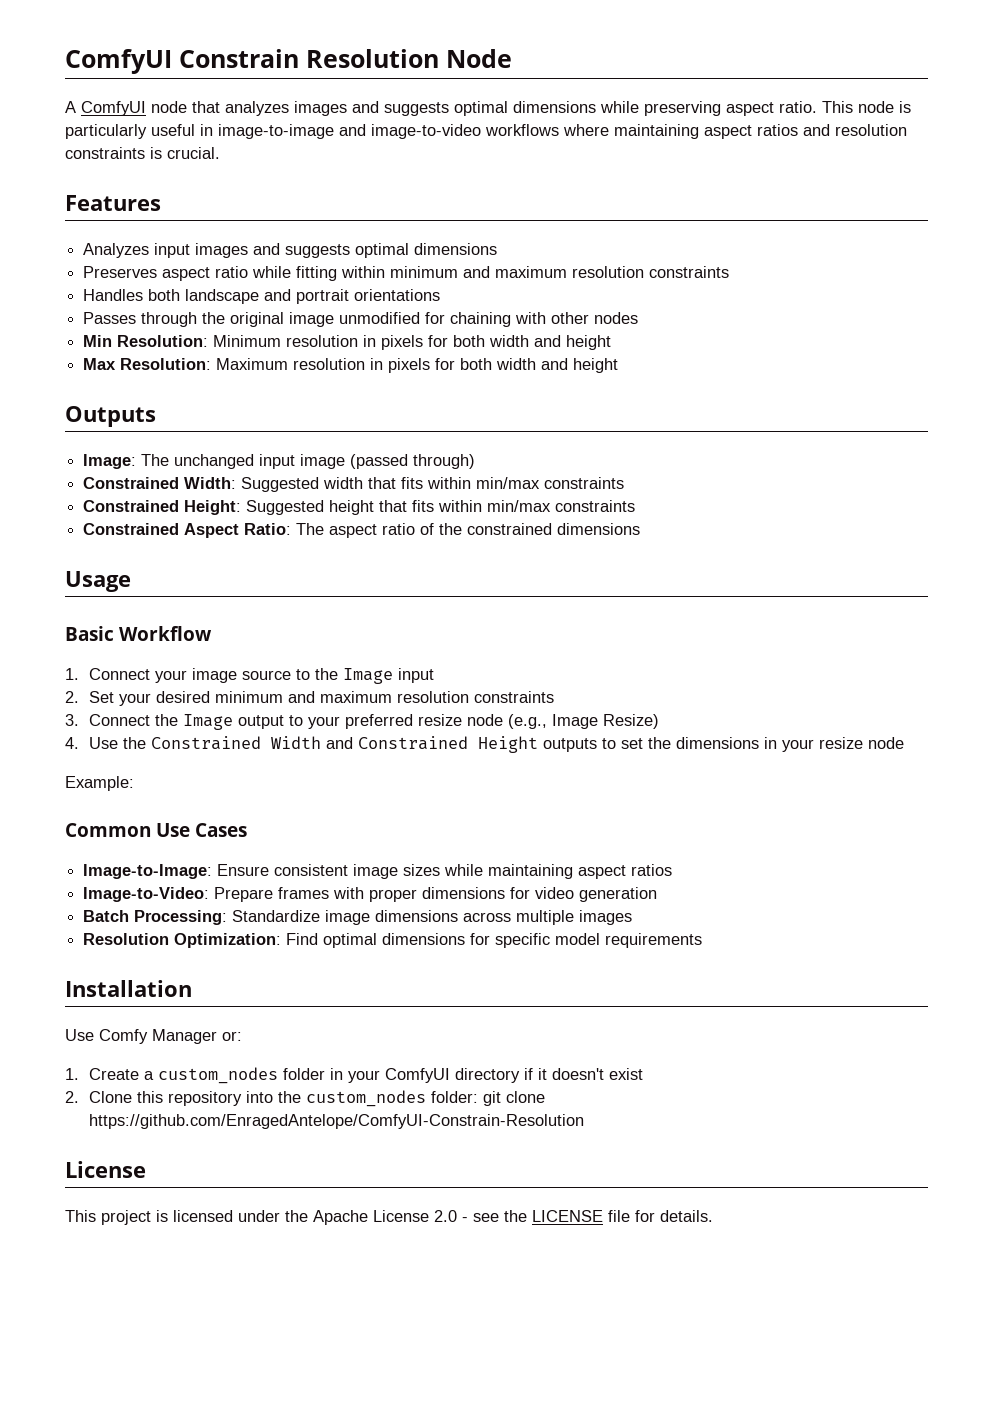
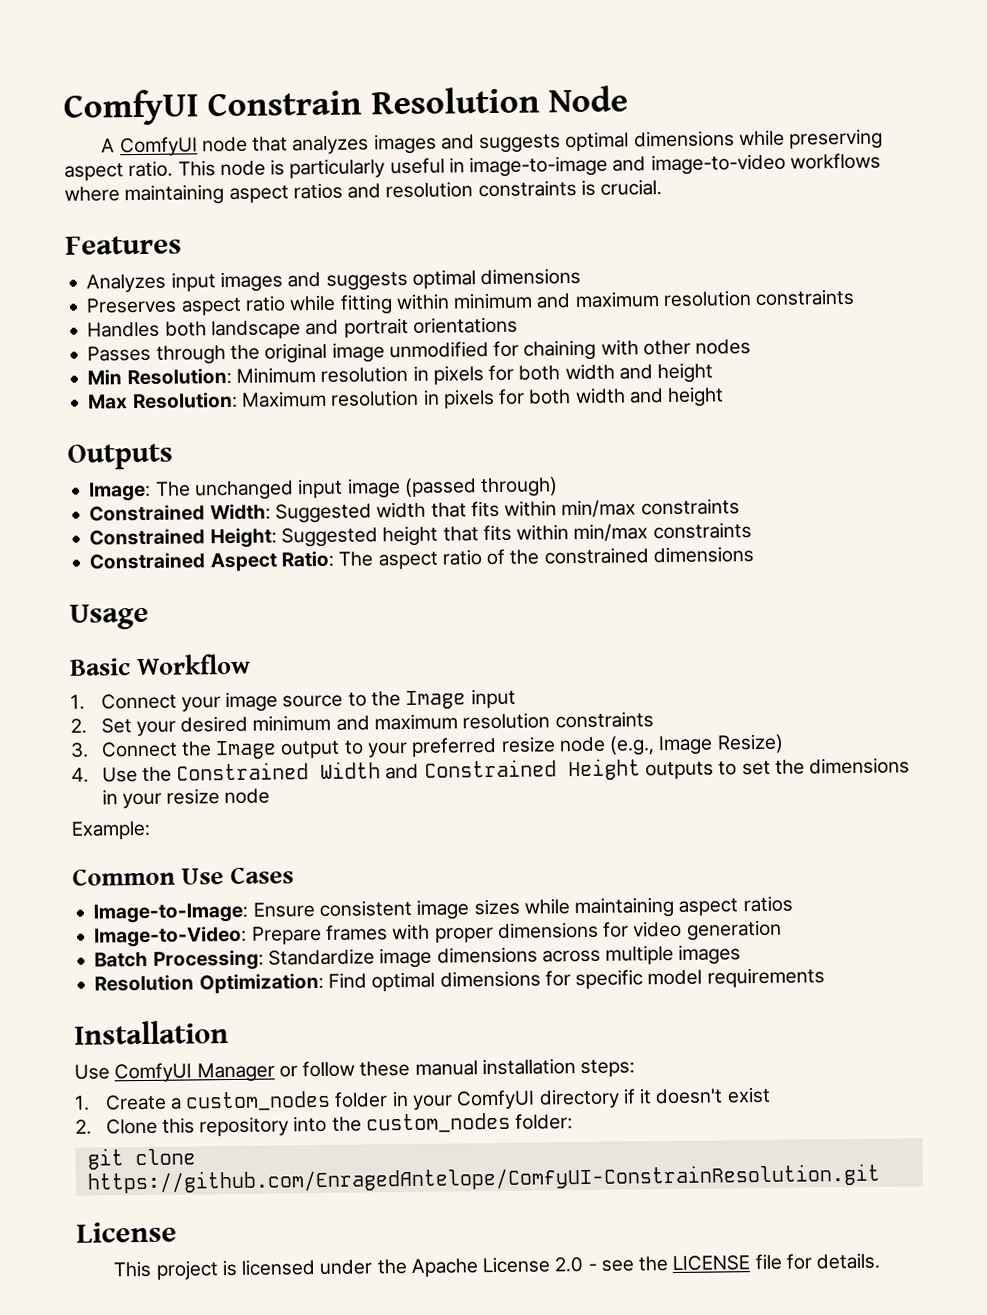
[99,1029,242,1044] Comfy Manager or: -> [114,1058,636,1083] ComfyUI Manager or follow these manual installation steps:
(479, 1097) none -> (574, 1121) //
[89,1114,585,1129] https://github.com/EnragedAntelope/ComfyUI-Constrain-Resolution -> [86,1163,881,1194] https://github.com/EnragedAntelope/ComfyUI-ConstrainResolution.git

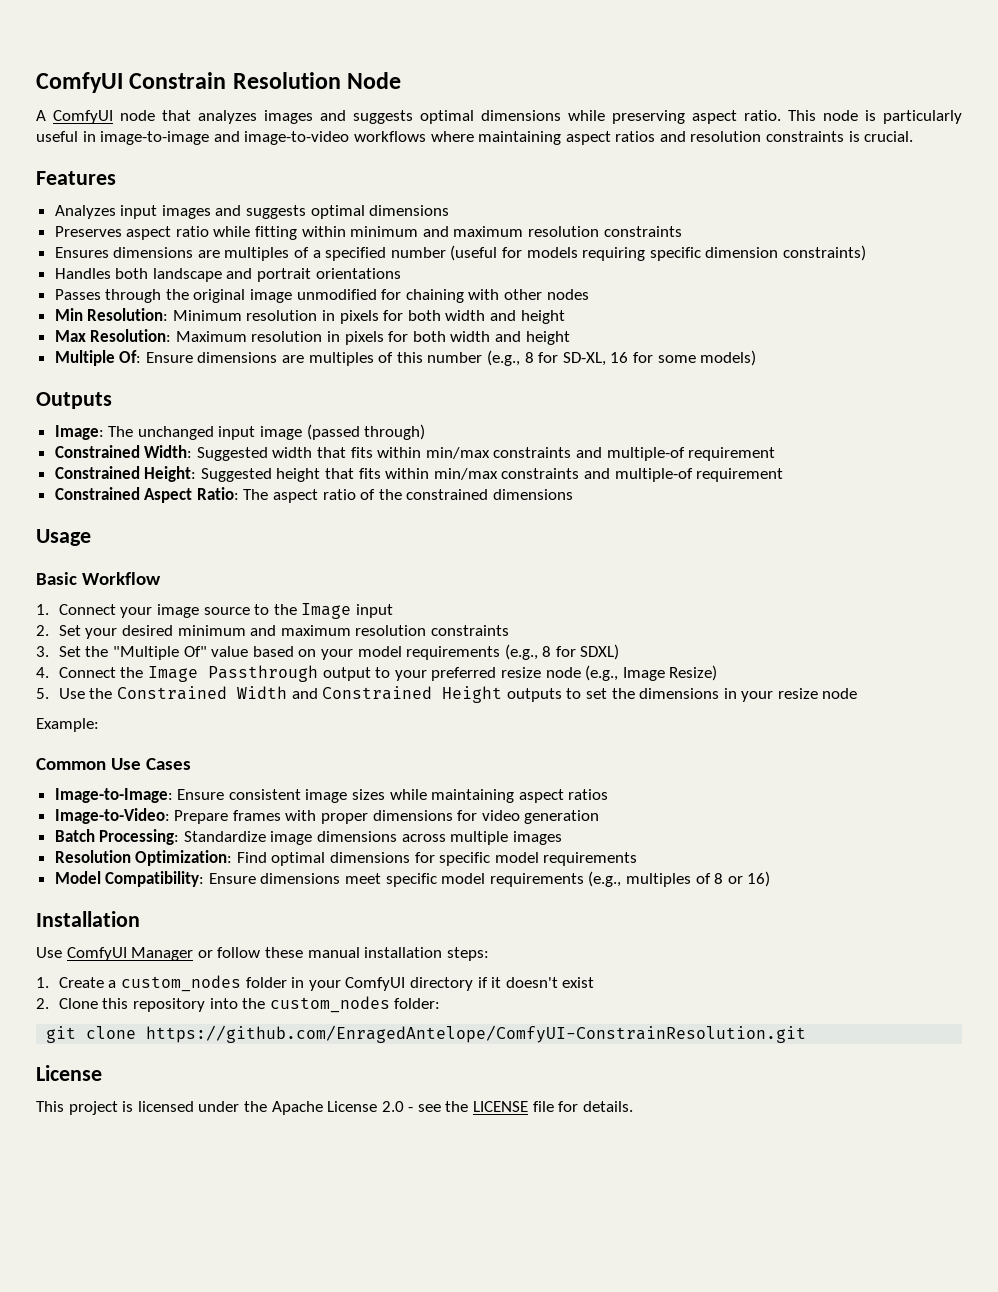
(856, 297) none -> [54,245,866,261] // Ensures dimensions are multiples of a specified number (useful for models requiring specific dimension constraints)
(725, 397) none -> [54,350,757,366] // Multiple Of: Ensure dimensions are multiples of this number (e.g., 8 for SD-XL, 16 for some models)
(740, 507) none -> [576,447,776,461] and multiple-of requirement
(752, 531) none -> [584,468,784,482] and multiple-of requirement
(89, 750) none -> [58,644,620,660] [36,667,49,678] Set the "Multiple Of" value based on your model requirements (e.g., 8 for SDXL) // 4.
(278, 750) none -> [207,665,318,682] Passthrough
[71,767,89,783] 4. -> [36,688,49,699] 5.
(825, 977) none -> [54,871,771,887] // Model Compatibility: Ensure dimensions meet specific model requirements (e.g., multiples of 8 or 16)

